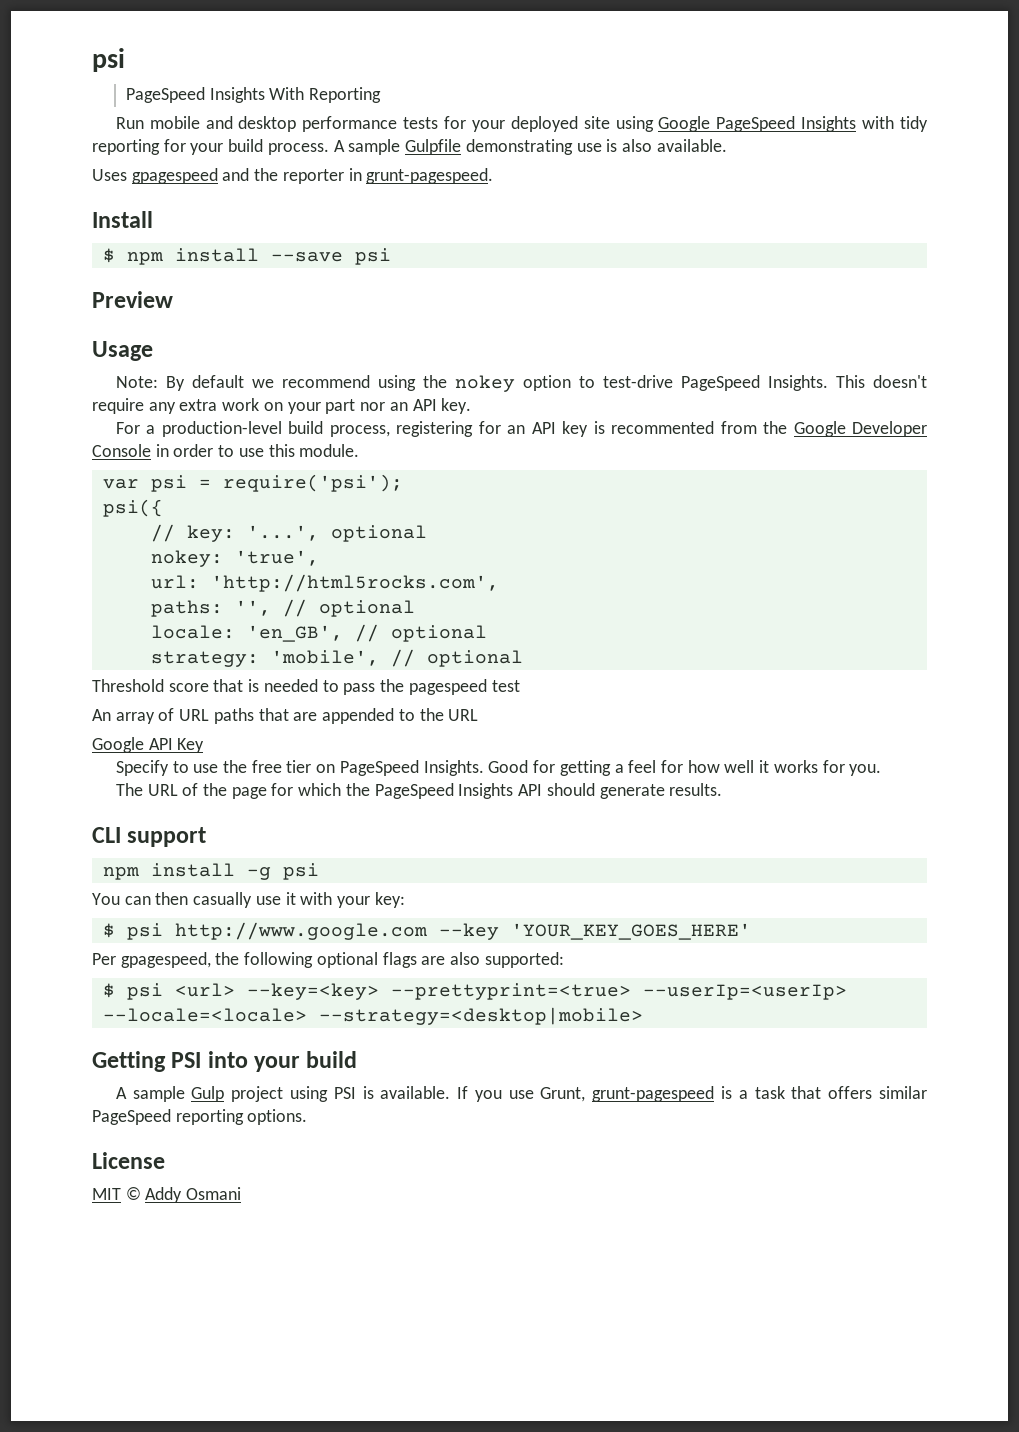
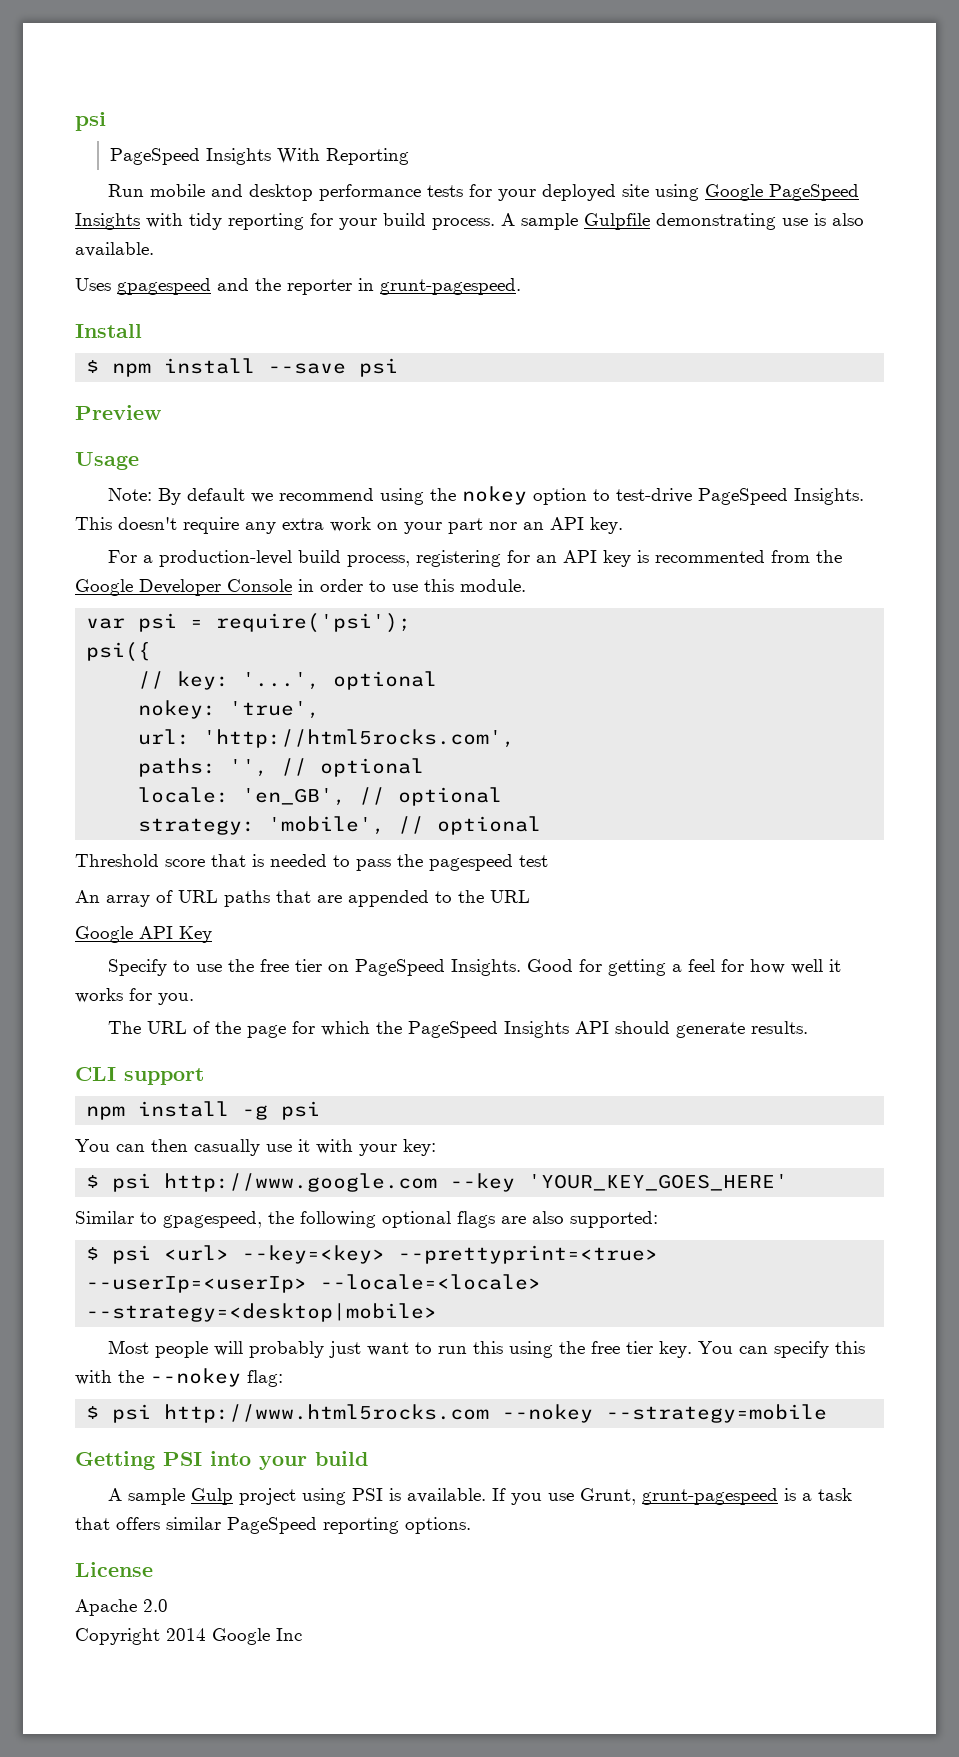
[92,953,116,965] Per -> [75,1211,157,1224] Similar to
(643, 1016) none -> [108,1340,866,1358] [75,1368,283,1387] [86,1404,828,1423] // Most people will probably just want to run this using the free tier key. You can specify this with the --nokey flag: // $ psi http://www.html5rocks.com --nokey --strategy=mobile
[92,1187,242,1203] MIT © Addy Osmani -> [75,1599,168,1616] [75,1628,302,1645] Apache 2.0 // Copyright 2014 Google Inc

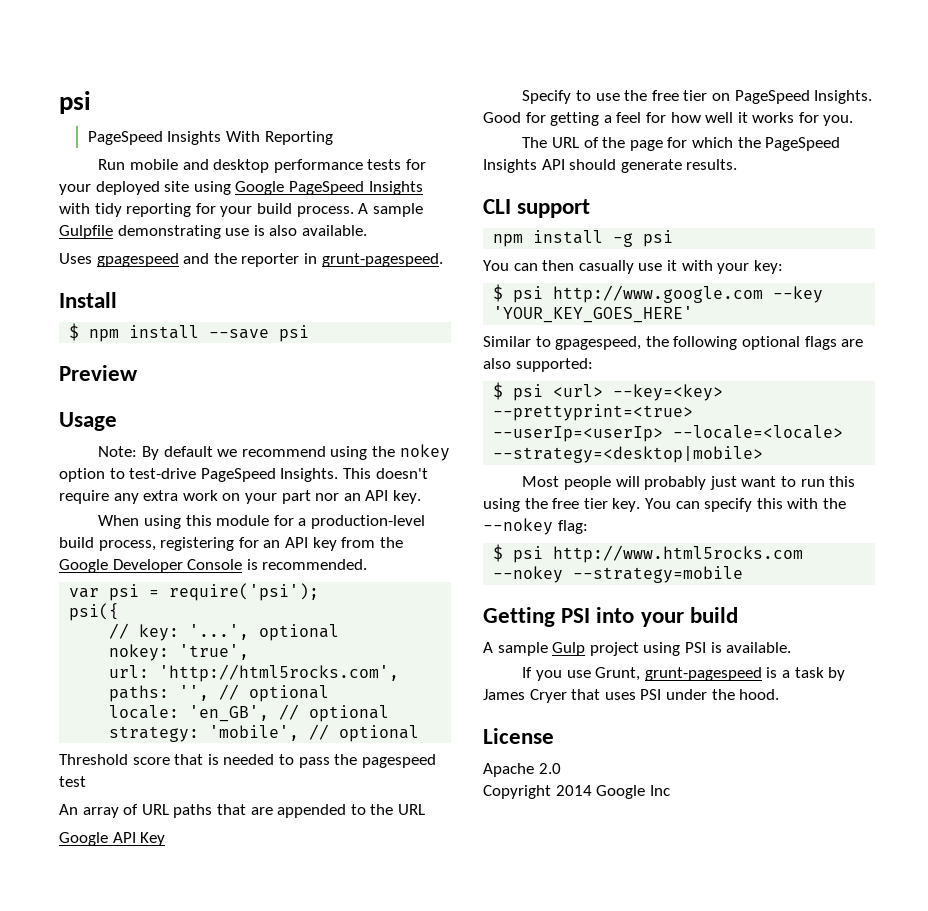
[108,550,138,563] For -> [98,515,294,529] When using this module for
[637,550,766,563] is recommented -> (337, 544) none
[298,579,526,592] in order to use this module. -> [246,559,368,570] is recommended.
(487, 1495) none -> (792, 647) //
[75,1517,471,1534] that offers similar PageSpeed reporting options. -> [828,667,846,681] [483,689,780,703] by James Cryer that uses PSI under the hood.

